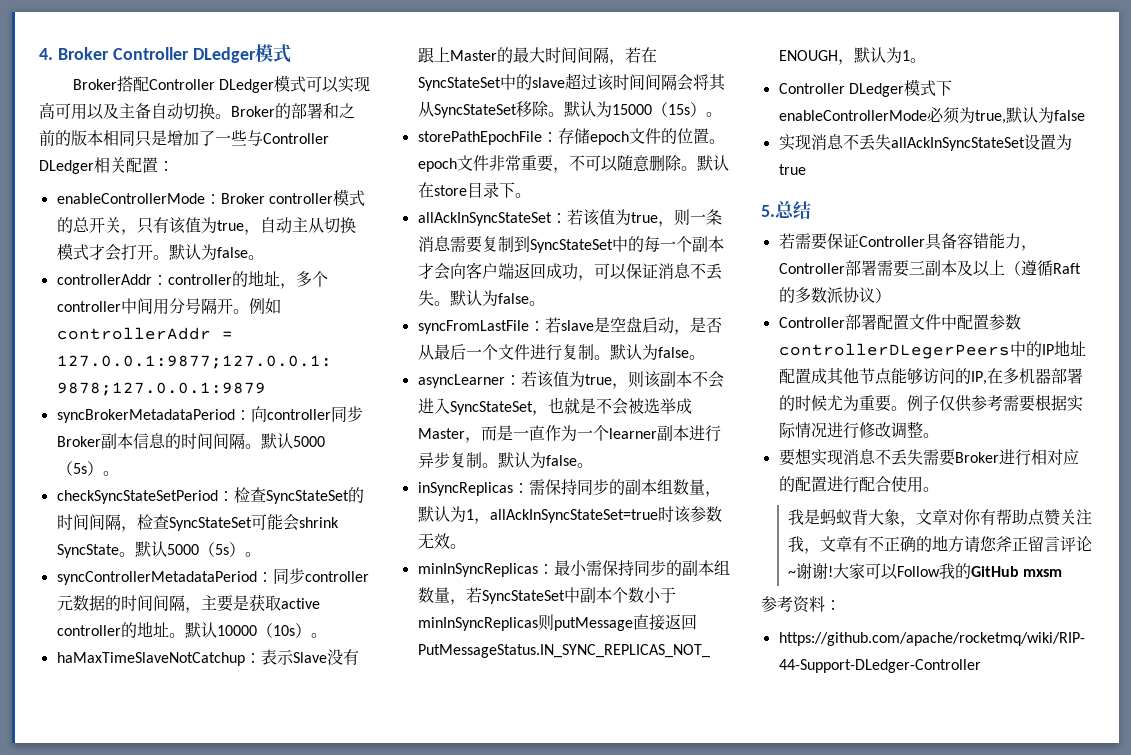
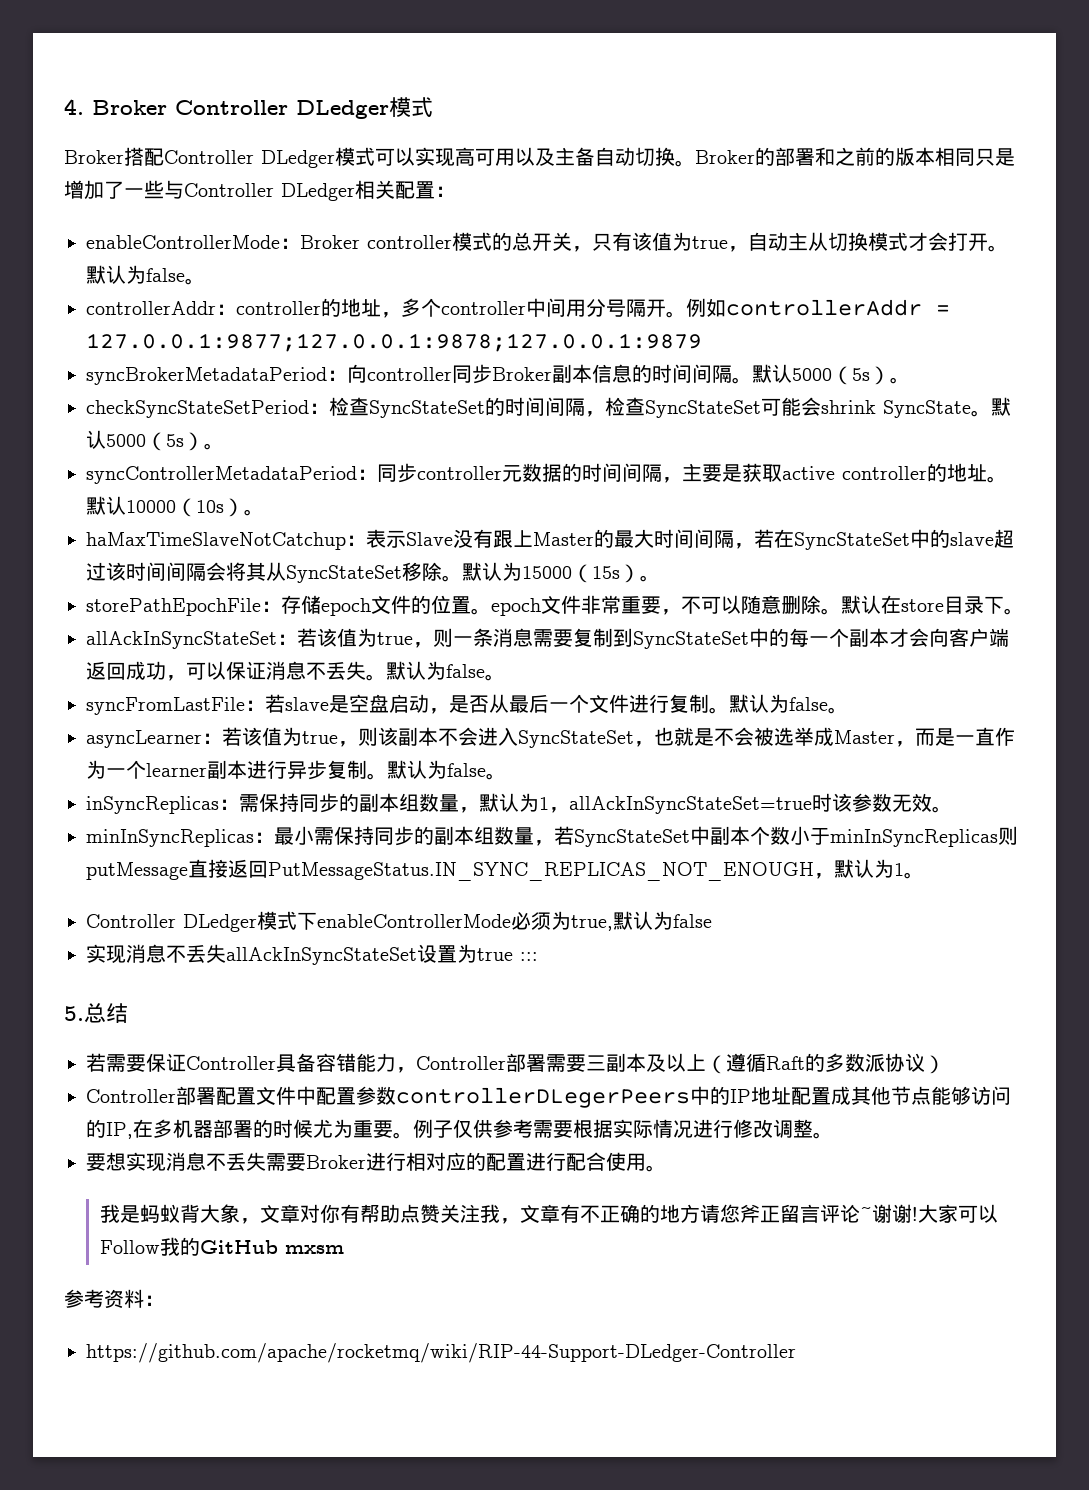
(806, 169) none -> [520,952,538,961] :::

